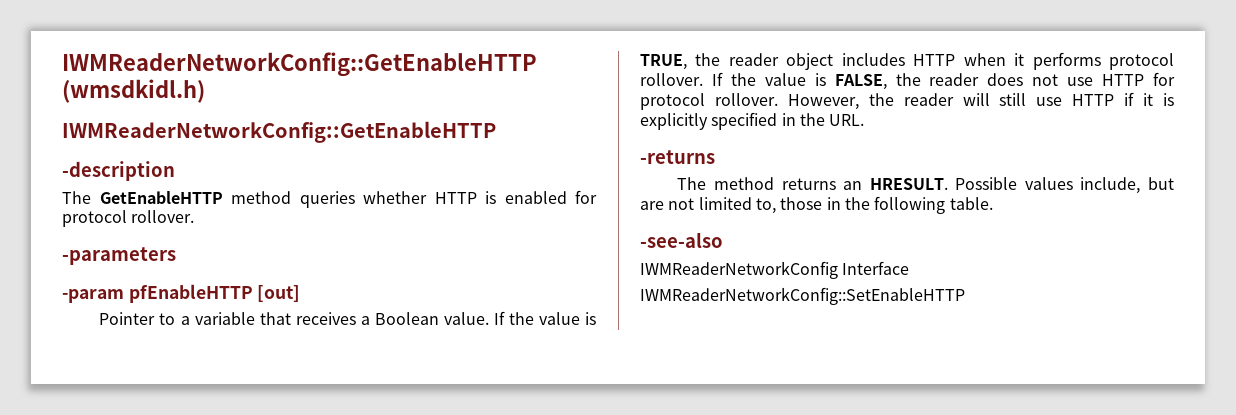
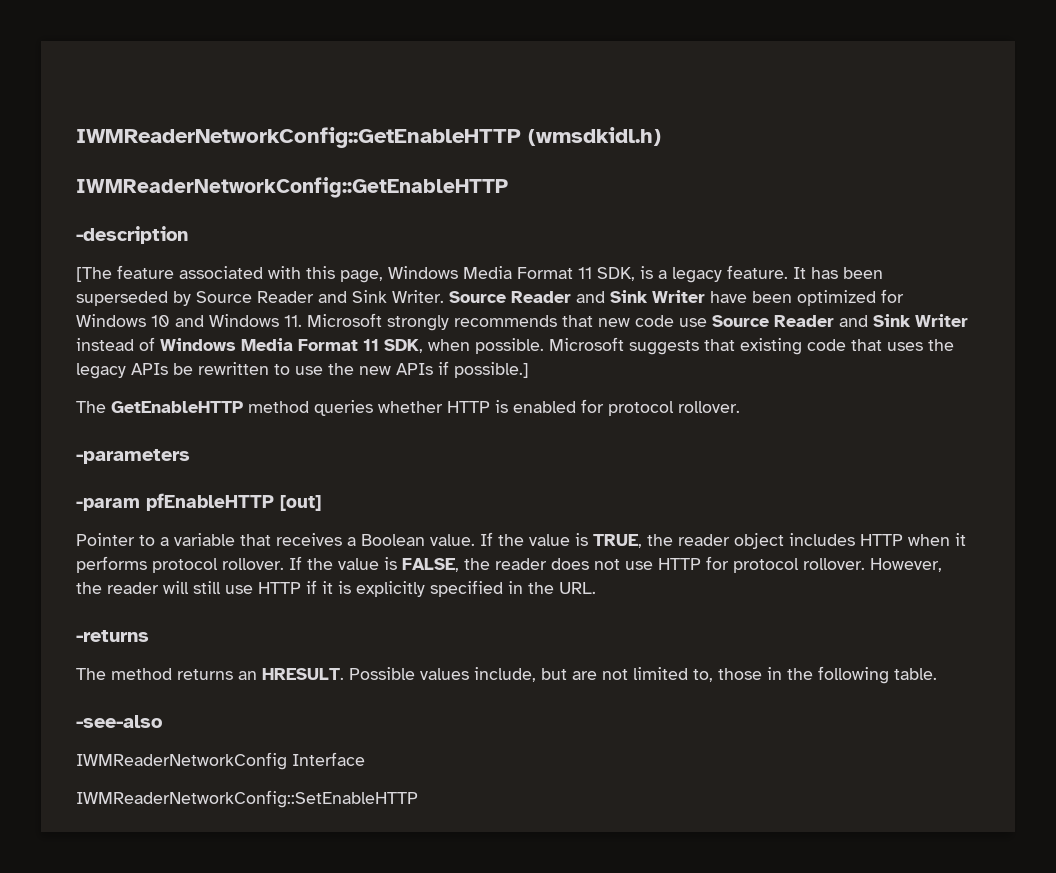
(175, 171) none -> [76,265,883,283] [76,289,904,306] [76,313,968,331] [76,337,954,355] [76,361,529,379] // [The feature associated with this page, Windows Media Format 11 SDK, is a legacy feature. It has been superseded by Source Reader and Sink Writer. Source Reader and Sink Writer have been optimized for Windows 10 and Windows 11. Microsoft strongly recommends that new code use Source Reader and Sink Writer instead of Windows Media Format 11 SDK, when possible. Microsoft suggests that existing code that uses the legacy APIs be rewritten to use the new APIs if possible.]

